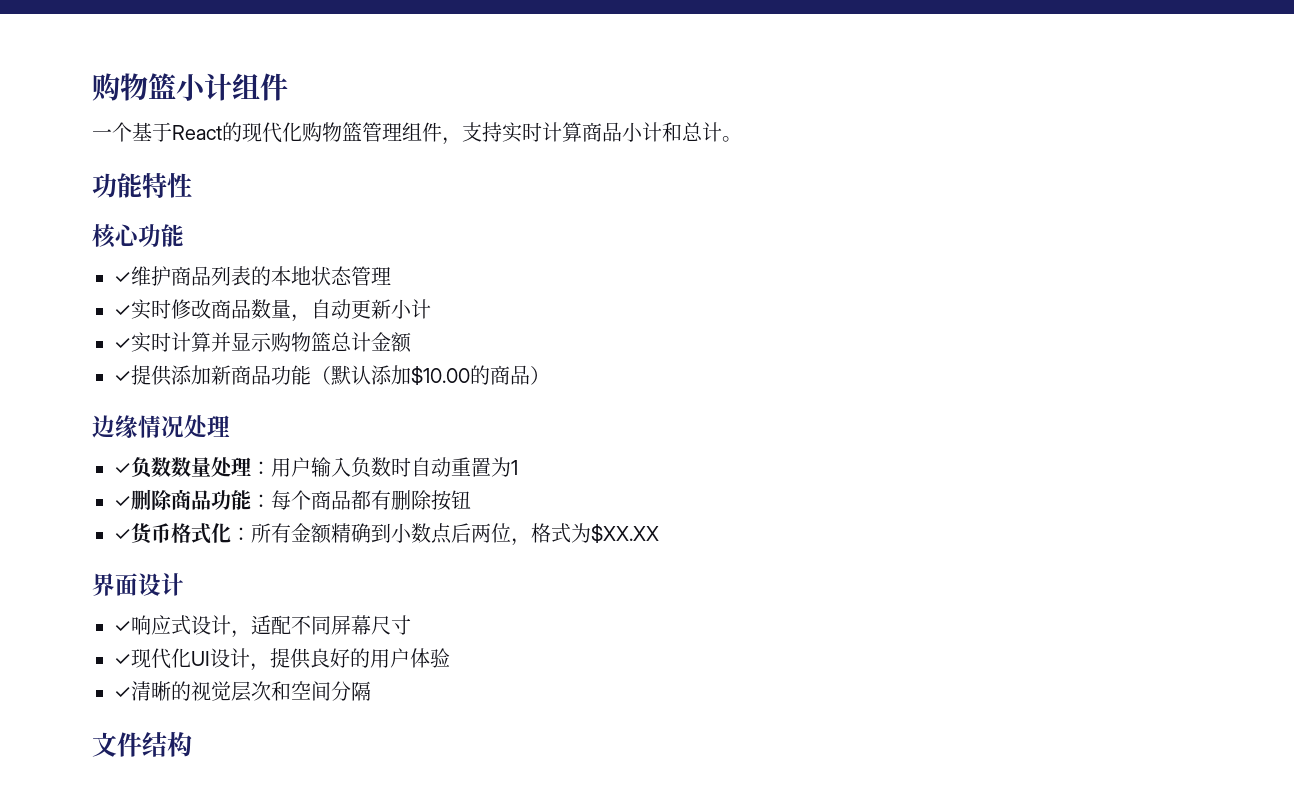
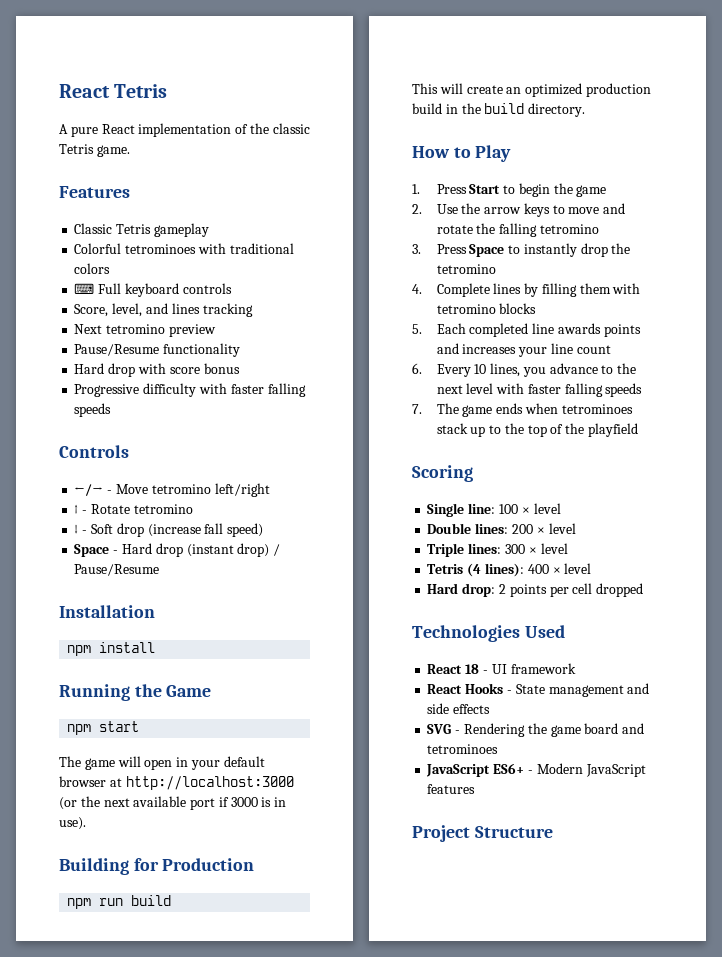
[92,73,288,101] [92,122,742,145] [92,172,192,198] [92,224,184,249] [114,266,391,286] [114,299,431,322] [114,332,412,353] [114,365,550,386] [92,415,230,438] [114,457,518,478] [114,489,471,511] [114,523,659,546] [92,573,184,596] [114,615,411,638] [114,648,450,671] [114,681,371,702] [92,731,192,757] 购物篮小计组件 // 一个基于React的现代化购物篮管理组件，支持实时计算商品小计和总计。 // 功能特性 // 核心功能 // ✓维护商品列表的本地状态管理 // ✓实时修改商品数量，自动更新小计 // ✓实时计算并显示购物篮总计金额 // ✓提供添加新商品功能（默认添加$10.00的商品） // 边缘情况处理 // ✓负数数量处理：用户输入负数时自动重置为1 // ✓删除商品功能：每个商品都有删除按钮 // ✓货币格式化：所有金额精确到小数点后两位，格式为$XX.XX // 界面设计 // ✓响应式设计，适配不同屏幕尺寸 // ✓现代化UI设计，提供良好的用户体验 // ✓清晰的视觉层次和空间分隔 // 文件结构 -> [59,84,168,98] [59,123,310,137] [59,144,130,157] [59,186,130,198] [74,223,209,237] [74,243,294,254] [74,263,111,274] [74,283,232,297] [74,303,253,317] [74,324,216,337] [74,343,241,357] [74,363,240,377] [74,383,306,397] [74,403,112,417] [59,445,129,458] [74,483,270,497] [74,504,193,514] [74,523,264,537] [74,543,281,557] [74,564,160,576] [59,605,155,618] [67,642,156,656] [59,684,212,701] [67,721,140,735] [59,756,265,770] [59,776,294,790] [59,796,287,810] [59,817,86,830] [59,858,255,875] [67,895,172,909] [412,83,651,97] [412,103,586,117] [412,145,512,162] [412,183,607,197] [412,203,626,217] [436,223,599,237] [412,243,631,257] [436,264,496,274] [412,283,641,297] [436,303,537,314] [412,323,641,337] [436,343,611,357] [412,363,637,377] [436,383,643,397] [412,403,633,417] [436,423,639,437] [412,465,473,482] [427,503,561,517] [427,523,576,534] [427,543,568,557] [427,563,592,577] [427,583,644,597] [412,625,565,642] [427,663,576,674] [427,683,650,697] [427,703,491,714] [427,723,645,737] [427,744,499,754] [426,763,646,777] [427,784,476,794] [412,825,553,842] React Tetris // A pure React implementation of the classic Tetris game. // Features // Classic Tetris gameplay // Colorful tetrominoes with traditional colors // ⌨ Full keyboard controls // Score, level, and lines tracking // Next tetromino preview // Pause/Resume functionality // Hard drop with score bonus // Progressive difficulty with faster falling speeds // Controls // ←/→ - Move tetromino left/right // ↑ - Rotate tetromino // ↓ - Soft drop (increase fall speed) // Space - Hard drop (instant drop) / Pause/Resume // Installation // npm install // Running the Game // npm start // The game will open in your default browser at http://localhost:3000 (or the next available port if 3000 is in use). // Building for Production // npm run build // This will create an optimized production build in the build directory. // How to Play // 1. Press Start to begin the game // 2. Use the arrow keys to move and rotate the falling tetromino // 3. Press Space to instantly drop the tetromino // 4. Complete lines by filling them with tetromino blocks // 5. Each completed line awards points and increases your line count // 6. Every 10 lines, you advance to the next level with faster falling speeds // 7. The game ends when tetrominoes stack up to the top of the playfield // Scoring // Single line: 100 × level // Double lines: 200 × level // Triple lines: 300 × level // Tetris (4 lines): 400 × level // Hard drop: 2 points per cell dropped // Technologies Used // React 18 - UI framework // React Hooks - State management and side effects // SVG - Rendering the game board and tetrominoes // JavaScript ES6+ - Modern JavaScript features // Project Structure

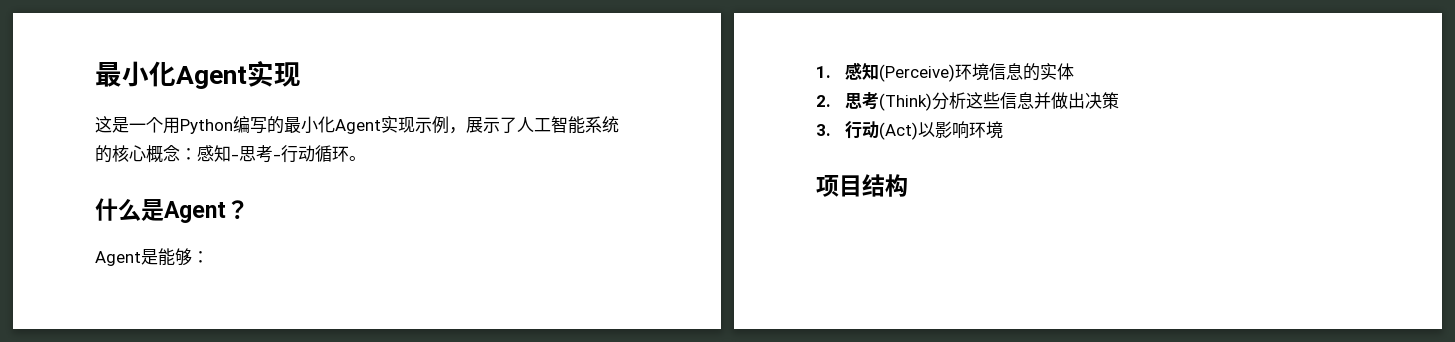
[59,84,168,98] [59,123,310,137] [59,144,130,157] [59,186,130,198] [74,223,209,237] [74,243,294,254] [74,263,111,274] [74,283,232,297] [74,303,253,317] [74,324,216,337] [74,343,241,357] [74,363,240,377] [74,383,306,397] [74,403,112,417] [59,445,129,458] [74,483,270,497] [74,504,193,514] [74,523,264,537] [74,543,281,557] [74,564,160,576] [59,605,155,618] [67,642,156,656] [59,684,212,701] [67,721,140,735] [59,756,265,770] [59,776,294,790] [59,796,287,810] [59,817,86,830] [59,858,255,875] [67,895,172,909] [412,83,651,97] [412,103,586,117] [412,145,512,162] [412,183,607,197] [412,203,626,217] [436,223,599,237] [412,243,631,257] [436,264,496,274] [412,283,641,297] [436,303,537,314] [412,323,641,337] [436,343,611,357] [412,363,637,377] [436,383,643,397] [412,403,633,417] [436,423,639,437] [412,465,473,482] [427,503,561,517] [427,523,576,534] [427,543,568,557] [427,563,592,577] [427,583,644,597] [412,625,565,642] [427,663,576,674] [427,683,650,697] [427,703,491,714] [427,723,645,737] [427,744,499,754] [426,763,646,777] [427,784,476,794] [412,825,553,842] React Tetris // A pure React implementation of the classic Tetris game. // Features // Classic Tetris gameplay // Colorful tetrominoes with traditional colors // ⌨ Full keyboard controls // Score, level, and lines tracking // Next tetromino preview // Pause/Resume functionality // Hard drop with score bonus // Progressive difficulty with faster falling speeds // Controls // ←/→ - Move tetromino left/right // ↑ - Rotate tetromino // ↓ - Soft drop (increase fall speed) // Space - Hard drop (instant drop) / Pause/Resume // Installation // npm install // Running the Game // npm start // The game will open in your default browser at http://localhost:3000 (or the next available port if 3000 is in use). // Building for Production // npm run build // This will create an optimized production build in the build directory. // How to Play // 1. Press Start to begin the game // 2. Use the arrow keys to move and rotate the falling tetromino // 3. Press Space to instantly drop the tetromino // 4. Complete lines by filling them with tetromino blocks // 5. Each completed line awards points and increases your line count // 6. Every 10 lines, you advance to the next level with faster falling speeds // 7. The game ends when tetrominoes stack up to the top of the playfield // Scoring // Single line: 100 × level // Double lines: 200 × level // Triple lines: 300 × level // Tetris (4 lines): 400 × level // Hard drop: 2 points per cell dropped // Technologies Used // React 18 - UI framework // React Hooks - State management and side effects // SVG - Rendering the game board and tetrominoes // JavaScript ES6+ - Modern JavaScript features // Project Structure -> [95,61,301,89] [95,116,619,134] [95,145,366,163] [95,198,249,223] [95,248,209,266] [816,62,1075,82] [816,92,1120,111] [816,121,1004,140] [816,174,908,197] 最小化Agent实现 // 这是一个用Python编写的最小化Agent实现示例，展示了人工智能系统的核心概念：感知-思考-行动循环。 // 什么是Agent？ // Agent是能够： // 1.感知(Perceive)环境信息的实体 // 2.思考(Think)分析这些信息并做出决策 // 3.行动(Act)以影响环境 // 项目结构

